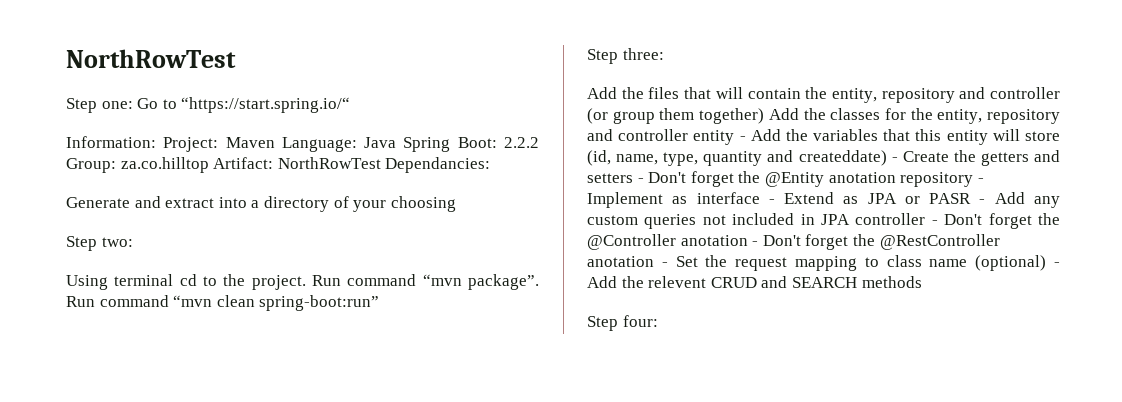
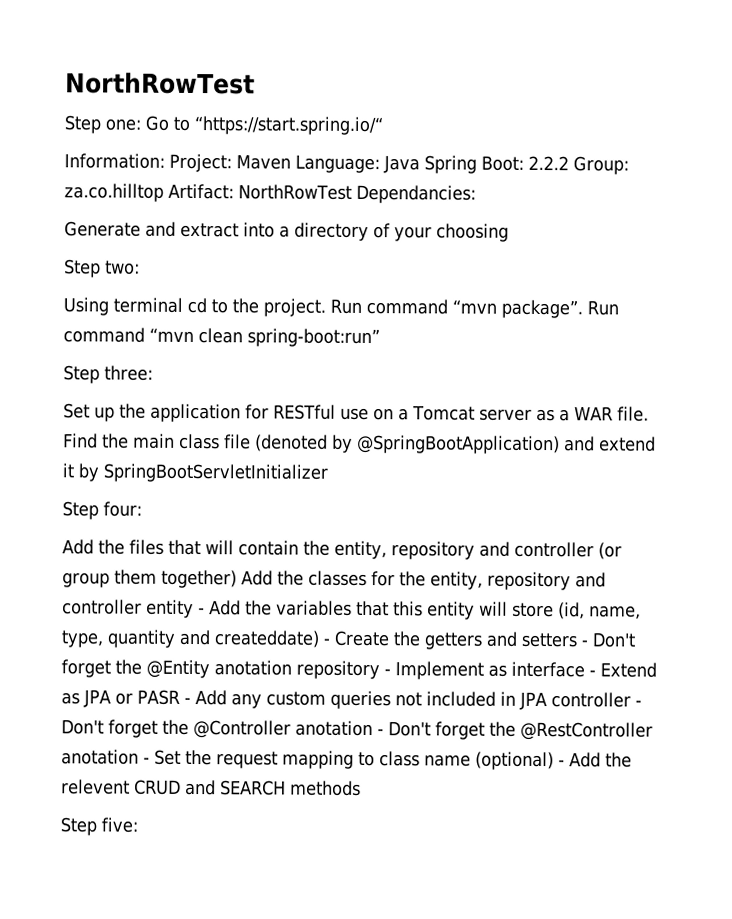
(664, 54) none -> [63,403,649,423] [63,433,656,455] [62,463,328,483] [62,501,142,520] // Set up the application for RESTful use on a Tomcat server as a WAR file. Find the main class file (denoted by @SpringBootApplication) and extend it by SpringBootServletInitializer // Step four:
[622,315,658,327] four: -> [101,817,138,833] five:

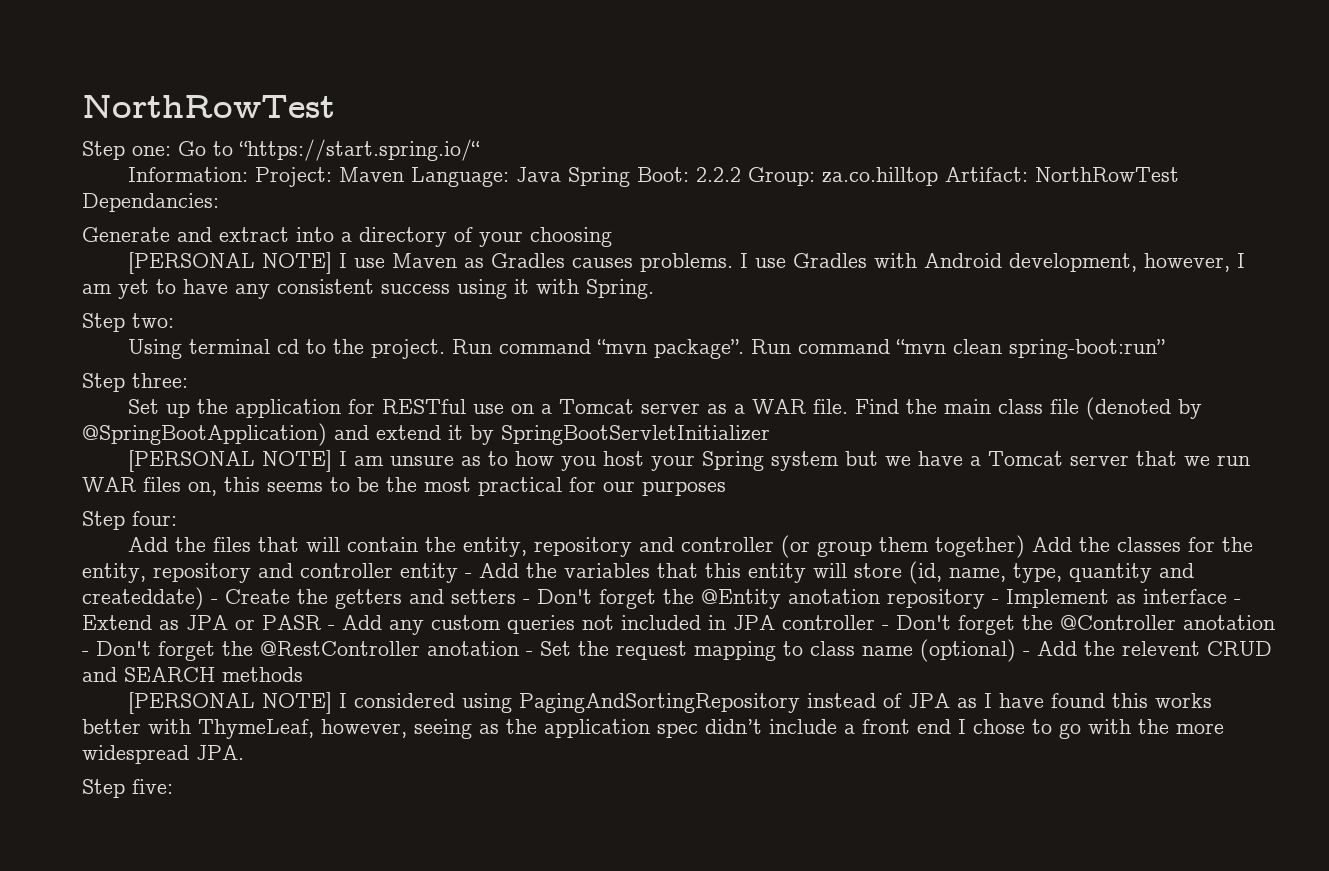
(509, 232) none -> [127,252,1245,274] [82,279,654,299] // [PERSONAL NOTE] I use Maven as Gradles causes problems. I use Gradles with Android development, however, I am yet to have any consistent success using it with Spring.
(328, 473) none -> [127,450,1250,472] [82,477,726,496] // [PERSONAL NOTE] I am unsure as to how you host your Spring system but we have a Tomcat server that we run WAR files on, this seems to be the most practical for our purposes
(361, 788) none -> [127,692,1212,714] [82,719,1224,739] [82,745,244,764] // [PERSONAL NOTE] I considered using PagingAndSortingRepository instead of JPA as I have found this works better with ThymeLeaf, however, seeing as the application spec didn’t include a front end I chose to go with the more widespread JPA.

